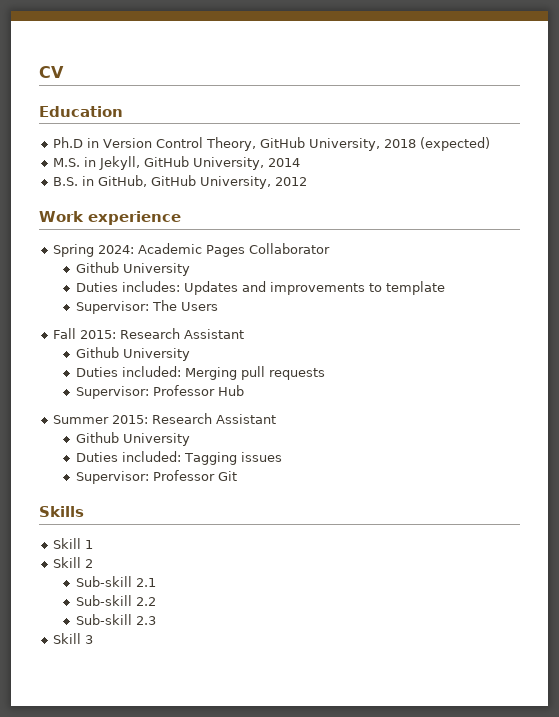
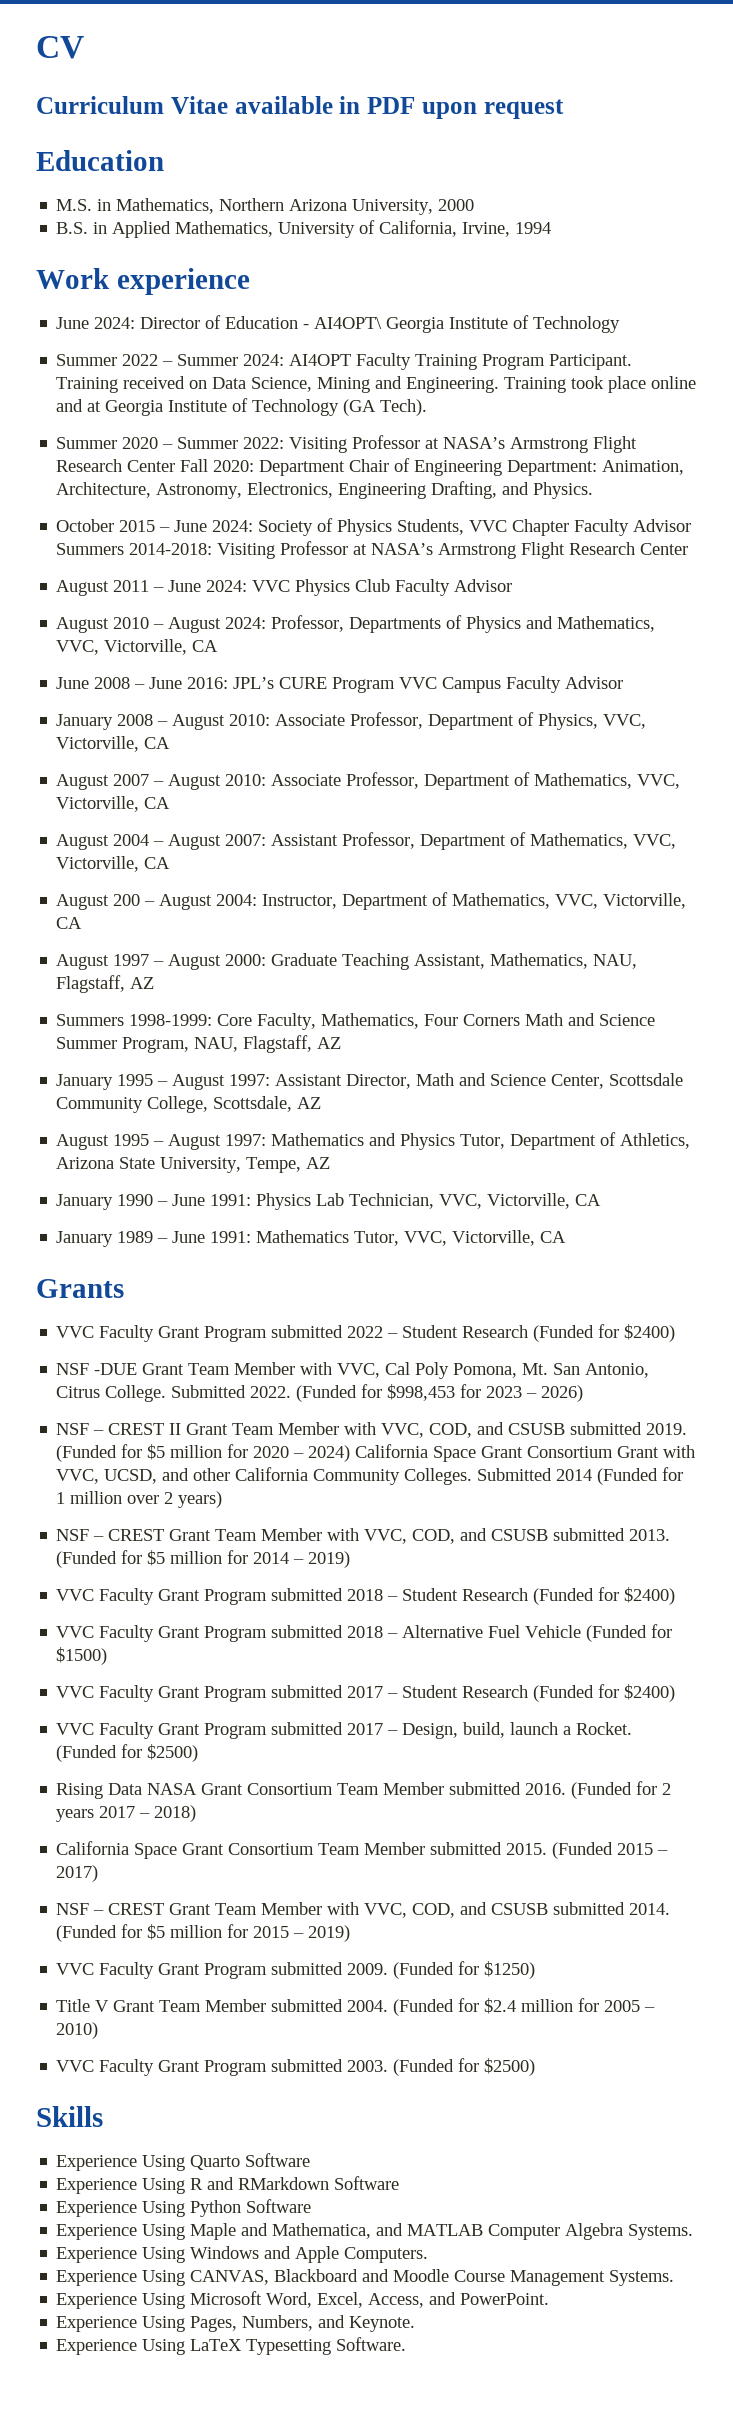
[39,106,123,117] [53,137,491,151] [53,156,301,170] [53,175,308,189] [39,211,181,225] [53,243,331,257] [75,262,190,276] [75,281,445,295] [75,300,218,314] [53,328,245,339] [75,347,190,361] [75,366,325,380] [75,385,244,399] [53,413,277,424] [75,432,190,446] [75,451,282,465] [75,470,237,484] [39,506,84,517] [53,538,94,549] [53,557,94,568] [75,576,156,587] [75,595,156,606] [75,614,156,625] [53,633,94,644] Education // Ph.D in Version Control Theory, GitHub University, 2018 (expected) // M.S. in Jekyll, GitHub University, 2014 // B.S. in GitHub, GitHub University, 2012 // Work experience // Spring 2024: Academic Pages Collaborator // Github University // Duties includes: Updates and improvements to template // Supervisor: The Users // Fall 2015: Research Assistant // Github University // Duties included: Merging pull requests // Supervisor: Professor Hub // Summer 2015: Research Assistant // Github University // Duties included: Tagging issues // Supervisor: Professor Git // Skills // Skill 1 // Skill 2 // Sub-skill 2.1 // Sub-skill 2.2 // Sub-skill 2.3 // Skill 3 -> [36,96,564,119] [36,150,164,171] [56,198,475,215] [56,220,552,238] [36,268,250,295] [56,315,621,333] [56,353,633,370] [56,376,697,393] [56,398,428,416] [56,435,638,453] [56,458,685,476] [56,481,594,499] [56,518,692,536] [56,541,689,559] [56,579,513,596] [56,615,656,633] [56,639,219,655] [56,676,624,693] [56,712,647,730] [56,736,171,752] [56,772,681,790] [56,796,171,812] [56,832,677,850] [56,856,171,872] [56,892,687,910] [56,917,83,929] [56,953,638,970] [56,975,155,993] [56,1013,656,1030] [56,1035,342,1053] [56,1073,684,1090] [56,1096,322,1113] [56,1132,691,1150] [56,1157,331,1173] [56,1193,602,1210] [56,1230,567,1247] [36,1279,124,1298] [56,1324,676,1342] [56,1362,650,1379] [56,1384,584,1402] [56,1422,688,1438] [56,1444,696,1462] [56,1467,684,1485] [56,1491,223,1508] [56,1528,671,1544] [56,1550,351,1568] [56,1587,676,1605] [56,1624,673,1642] [56,1647,108,1665] [56,1684,676,1702] [56,1722,633,1739] [56,1744,199,1762] [56,1781,672,1799] [56,1805,197,1822] [56,1841,669,1859] [56,1865,99,1882] [56,1902,671,1918] [56,1924,351,1942] [56,1961,536,1979] [56,1998,656,2016] [56,2022,99,2039] [56,2058,536,2076] [36,2106,103,2127] [56,2153,311,2171] [56,2176,400,2194] [56,2199,312,2217] [56,2223,694,2240] [56,2246,429,2263] [56,2269,675,2286] [56,2291,550,2309] [56,2315,416,2332] [56,2337,407,2355] Curriculum Vitae available in PDF upon request // Education // M.S. in Mathematics, Northern Arizona University, 2000 // B.S. in Applied Mathematics, University of California, Irvine, 1994 // Work experience // June 2024: Director of Education - AI4OPT\ Georgia Institute of Technology // Summer 2022 – Summer 2024: AI4OPT Faculty Training Program Participant. Training received on Data Science, Mining and Engineering. Training took place online and at Georgia Institute of Technology (GA Tech). // Summer 2020 – Summer 2022: Visiting Professor at NASA’s Armstrong Flight Research Center Fall 2020: Department Chair of Engineering Department: Animation, Architecture, Astronomy, Electronics, Engineering Drafting, and Physics. // October 2015 – June 2024: Society of Physics Students, VVC Chapter Faculty Advisor Summers 2014-2018: Visiting Professor at NASA’s Armstrong Flight Research Center // August 2011 – June 2024: VVC Physics Club Faculty Advisor // August 2010 – August 2024: Professor, Departments of Physics and Mathematics, VVC, Victorville, CA // June 2008 – June 2016: JPL’s CURE Program VVC Campus Faculty Advisor // January 2008 – August 2010: Associate Professor, Department of Physics, VVC, Victorville, CA // August 2007 – August 2010: Associate Professor, Department of Mathematics, VVC, Victorville, CA // August 2004 – August 2007: Assistant Professor, Department of Mathematics, VVC, Victorville, CA // August 200 – August 2004: Instructor, Department of Mathematics, VVC, Victorville, CA // August 1997 – August 2000: Graduate Teaching Assistant, Mathematics, NAU, Flagstaff, AZ // Summers 1998-1999: Core Faculty, Mathematics, Four Corners Math and Science Summer Program, NAU, Flagstaff, AZ // January 1995 – August 1997: Assistant Director, Math and Science Center, Scottsdale Community College, Scottsdale, AZ // August 1995 – August 1997: Mathematics and Physics Tutor, Department of Athletics, Arizona State University, Tempe, AZ // January 1990 – June 1991: Physics Lab Technician, VVC, Victorville, CA // January 1989 – June 1991: Mathematics Tutor, VVC, Victorville, CA // Grants // VVC Faculty Grant Program submitted 2022 – Student Research (Funded for $2400) // NSF -DUE Grant Team Member with VVC, Cal Poly Pomona, Mt. San Antonio, Citrus College. Submitted 2022. (Funded for $998,453 for 2023 – 2026) // NSF – CREST II Grant Team Member with VVC, COD, and CSUSB submitted 2019. (Funded for $5 million for 2020 – 2024) California Space Grant Consortium Grant with VVC, UCSD, and other California Community Colleges. Submitted 2014 (Funded for 1 million over 2 years) // NSF – CREST Grant Team Member with VVC, COD, and CSUSB submitted 2013. (Funded for $5 million for 2014 – 2019) // VVC Faculty Grant Program submitted 2018 – Student Research (Funded for $2400) // VVC Faculty Grant Program submitted 2018 – Alternative Fuel Vehicle (Funded for $1500) // VVC Faculty Grant Program submitted 2017 – Student Research (Funded for $2400) // VVC Faculty Grant Program submitted 2017 – Design, build, launch a Rocket. (Funded for $2500) // Rising Data NASA Grant Consortium Team Member submitted 2016. (Funded for 2 years 2017 – 2018) // California Space Grant Consortium Team Member submitted 2015. (Funded 2015 – 2017) // NSF – CREST Grant Team Member with VVC, COD, and CSUSB submitted 2014. (Funded for $5 million for 2015 – 2019) // VVC Faculty Grant Program submitted 2009. (Funded for $1250) // Title V Grant Team Member submitted 2004. (Funded for $2.4 million for 2005 – 2010) // VVC Faculty Grant Program submitted 2003. (Funded for $2500) // Skills // Experience Using Quarto Software // Experience Using R and RMarkdown Software // Experience Using Python Software // Experience Using Maple and Mathematica, and MATLAB Computer Algebra Systems. // Experience Using Windows and Apple Computers. // Experience Using CANVAS, Blackboard and Moodle Course Management Systems. // Experience Using Microsoft Word, Excel, Access, and PowerPoint. // Experience Using Pages, Numbers, and Keynote. // Experience Using LaTeX Typesetting Software.

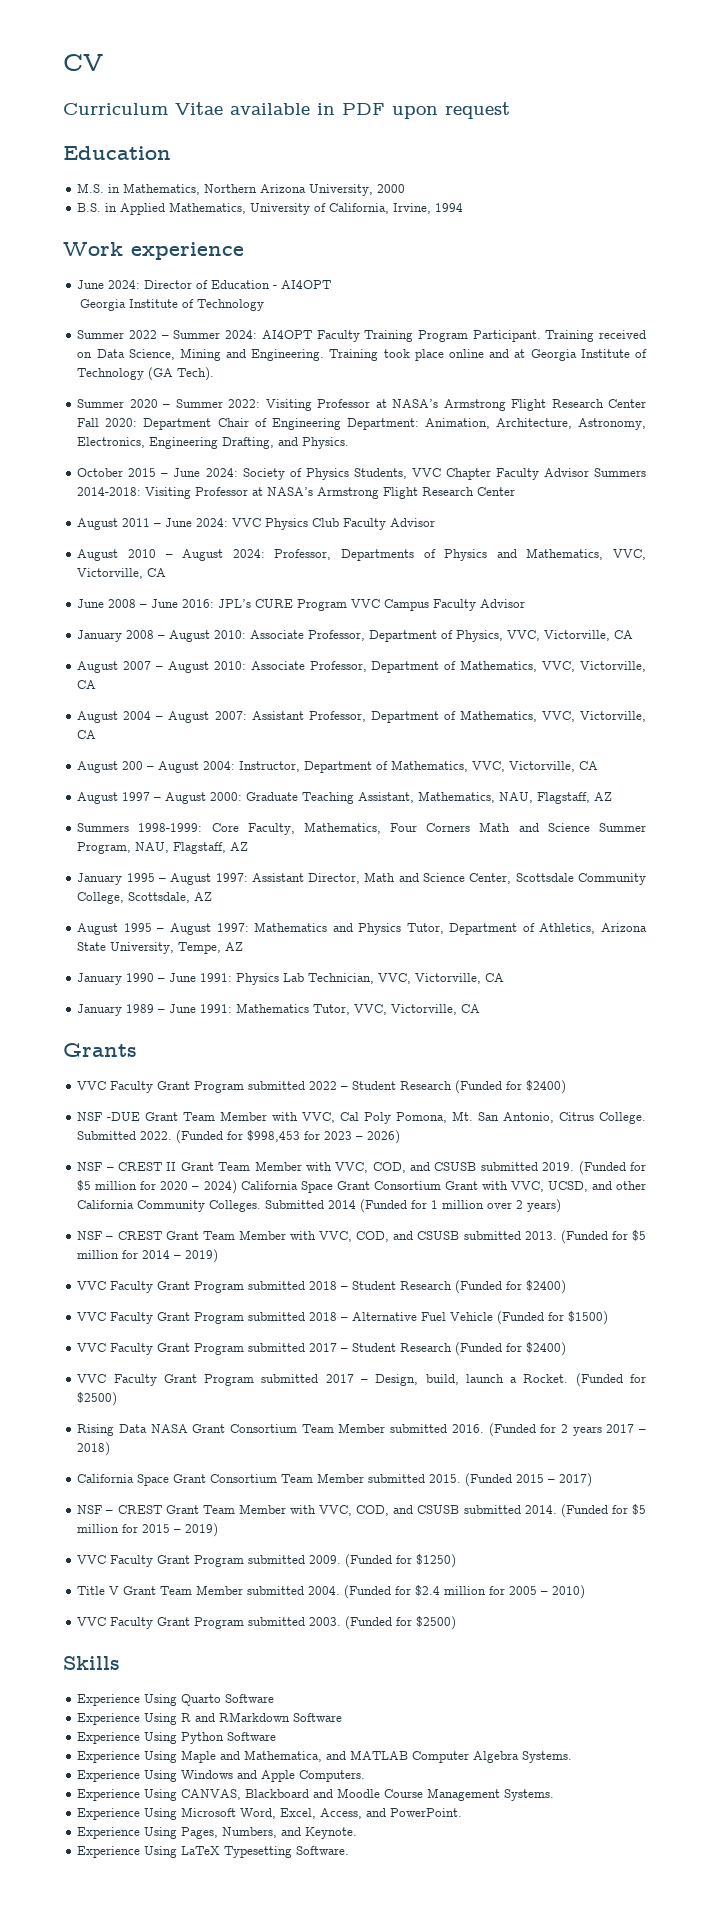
[314,317,383,329] AI4OPT\ -> [281,280,332,289] AI4OPT //

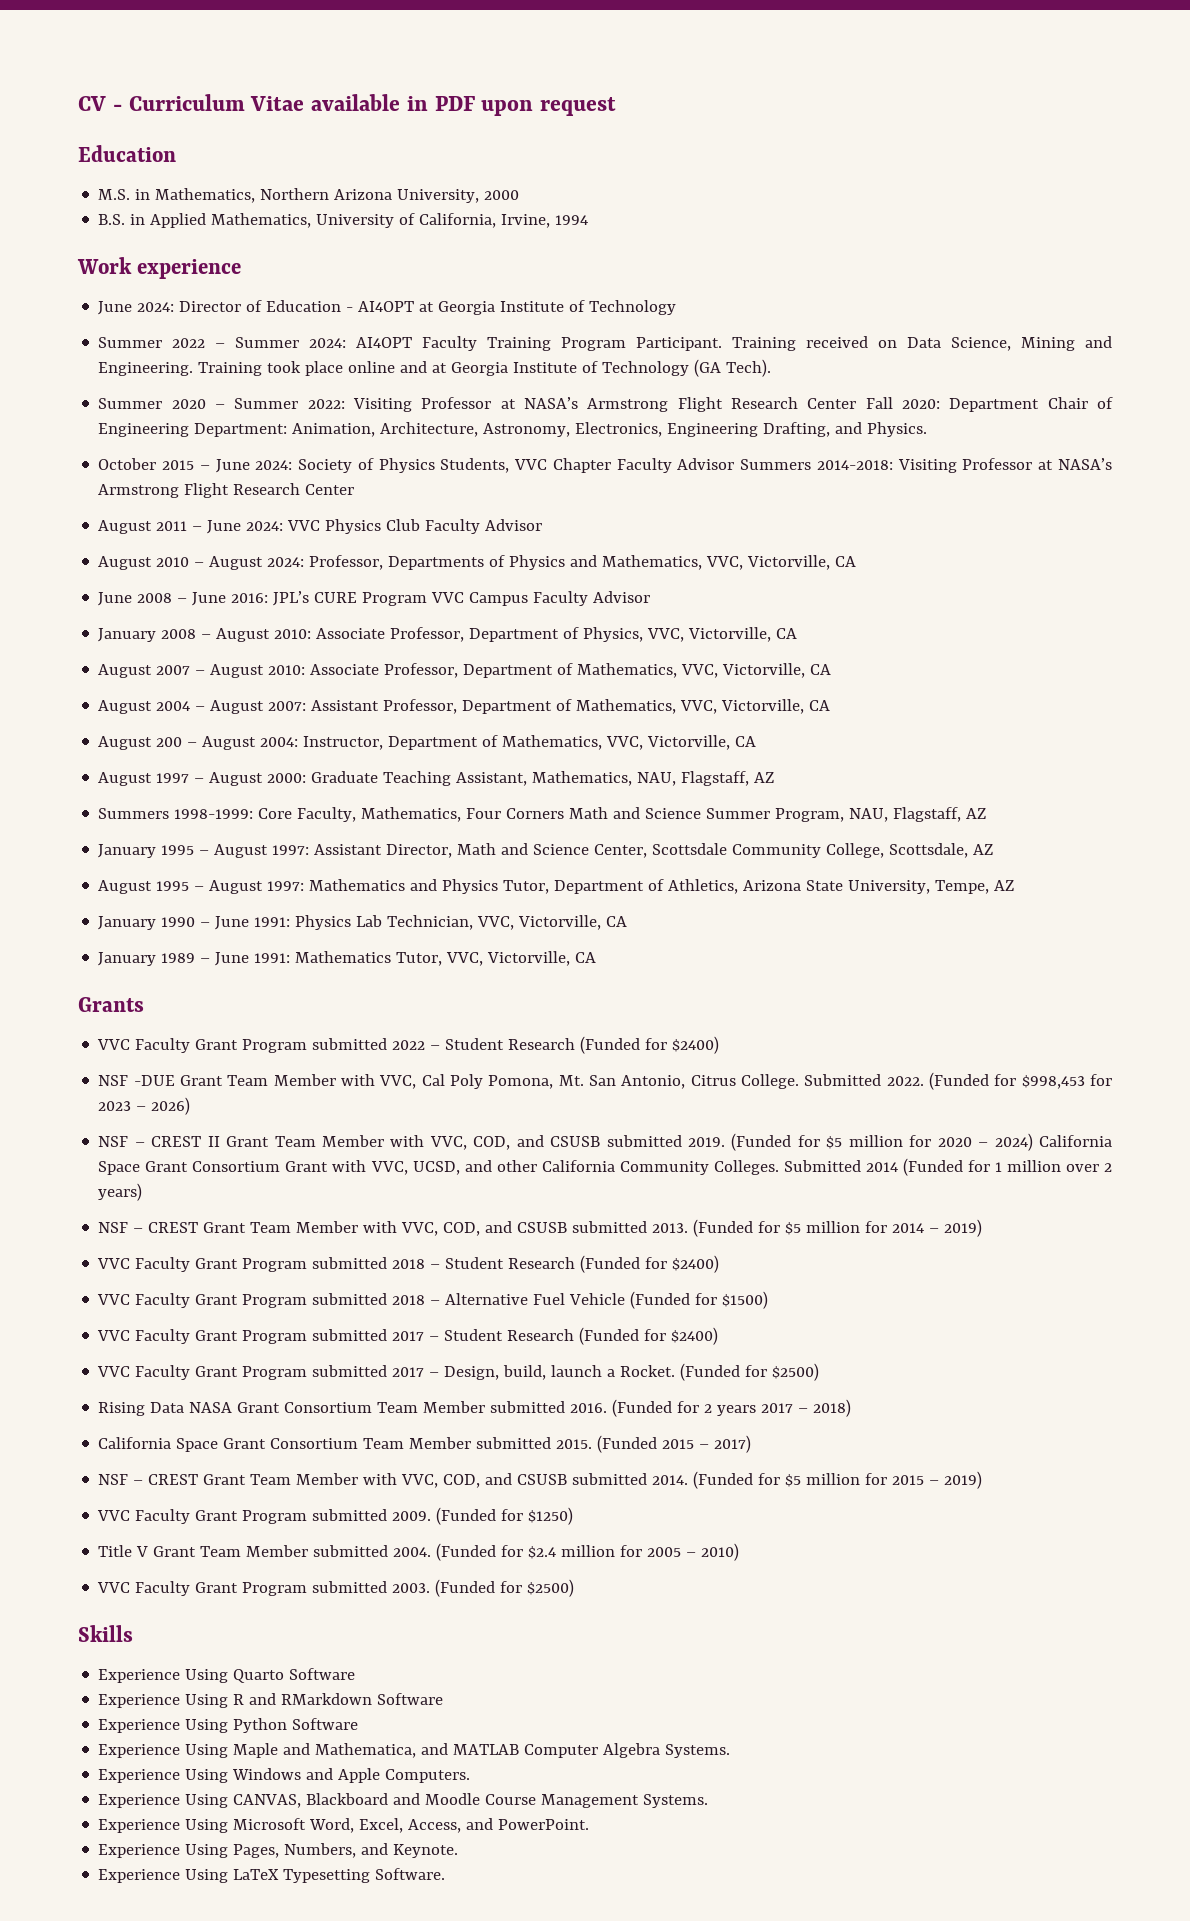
(103, 62) // -> [112,104,122,111] -
(332, 284) // -> [419,302,435,312] at

